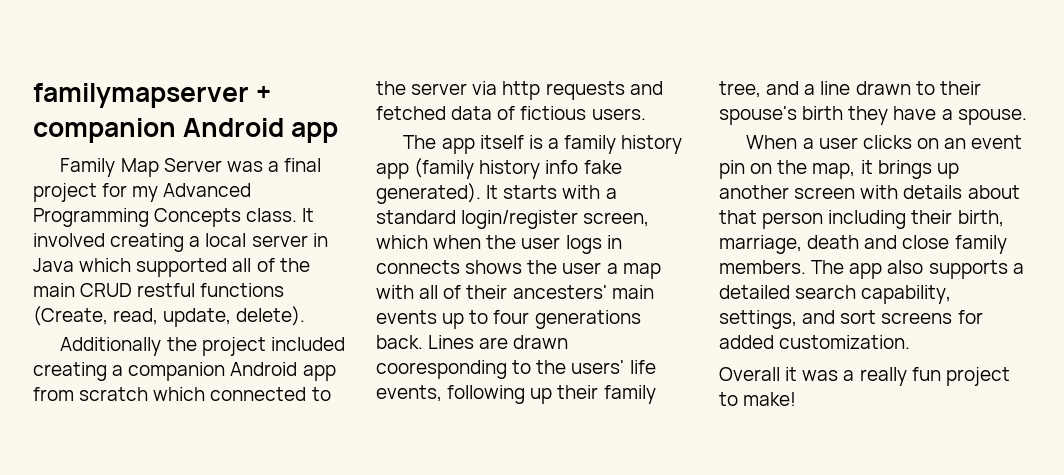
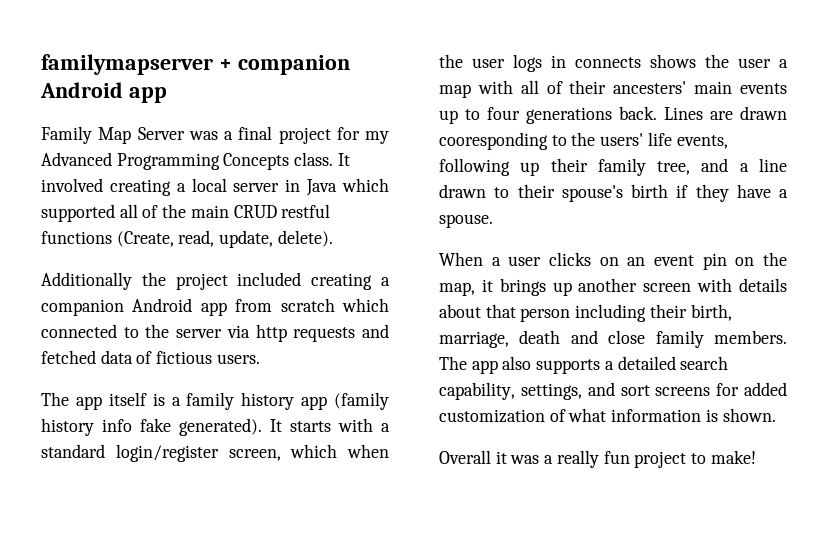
(844, 113) none -> [676,185,689,198] if
[779,335,911,349] customization. -> [439,408,776,423] customization of what information is shown.

